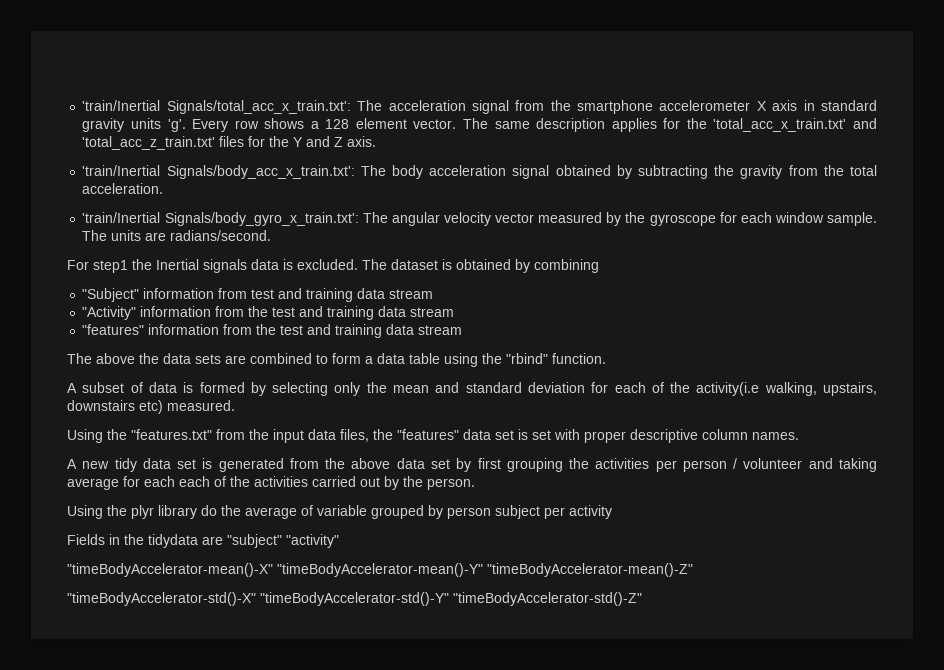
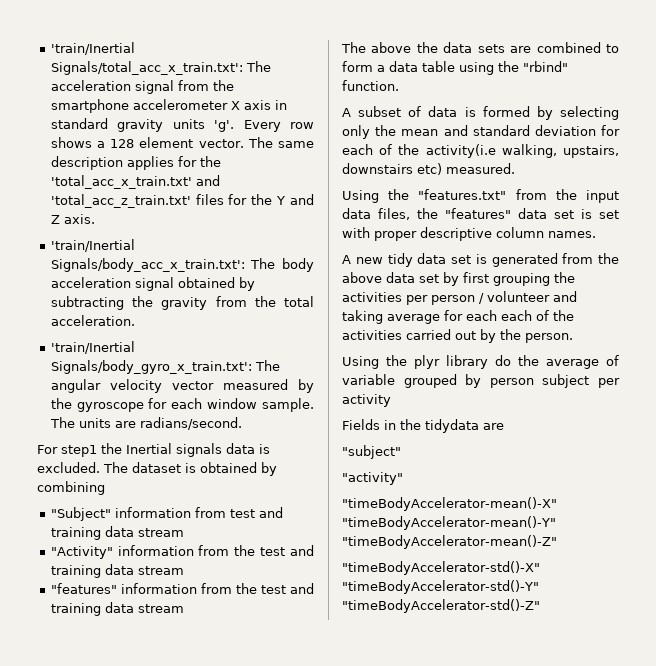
(223, 540) none -> (504, 426) //
(282, 541) none -> (401, 452) //

